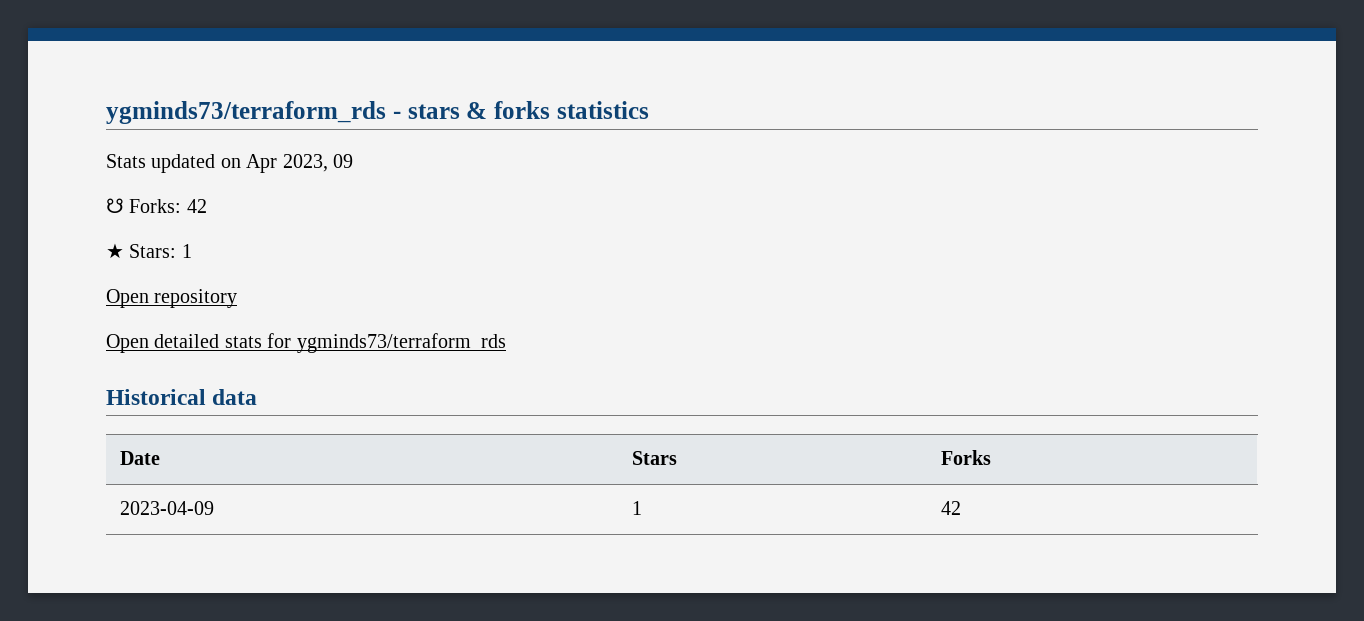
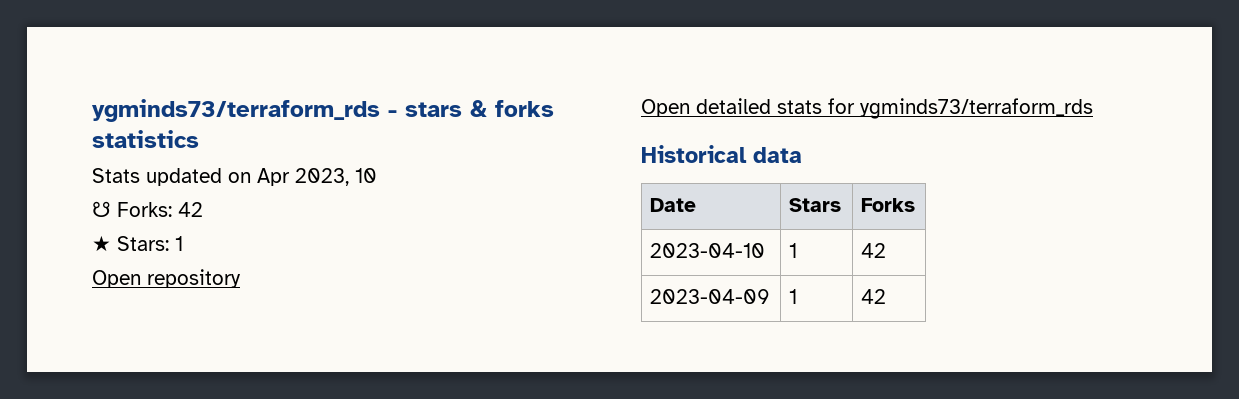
[333,154,353,168] 09 -> [355,168,377,183] 10
(992, 457) none -> [650,243,766,258] [789,243,798,258] [861,243,887,258] // 2023-04-10 | 1 | 42

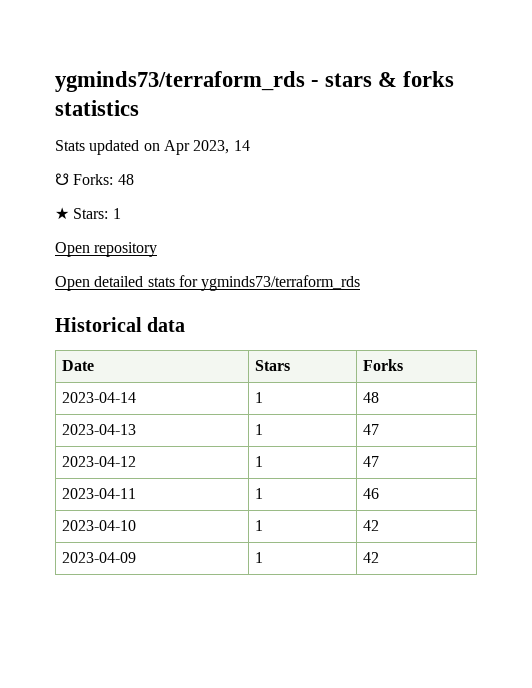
[355,168,377,183] 10 -> [233,140,250,151] 14
[178,202,203,217] 42 -> [117,174,134,185] 48
(916, 205) none -> [61,392,136,403] [254,392,263,403] [362,392,379,403] [61,424,136,435] [254,424,263,435] [362,424,379,435] [61,456,136,467] [254,456,263,467] [362,456,379,467] [61,488,136,499] [254,488,263,499] [362,488,379,499] // 2023-04-14 | 1 | 48 // 2023-04-13 | 1 | 47 // 2023-04-12 | 1 | 47 // 2023-04-11 | 1 | 46

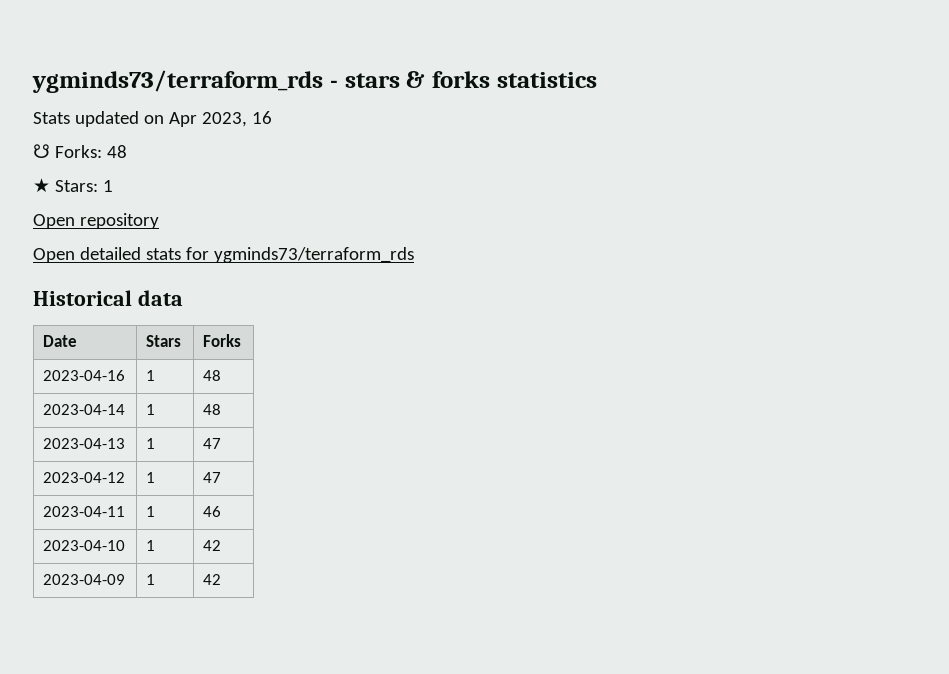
[233,140,250,151] 14 -> [251,111,272,124] 16
(403, 365) none -> [43,370,126,381] [146,370,156,381] [203,370,222,381] // 2023-04-16 | 1 | 48

